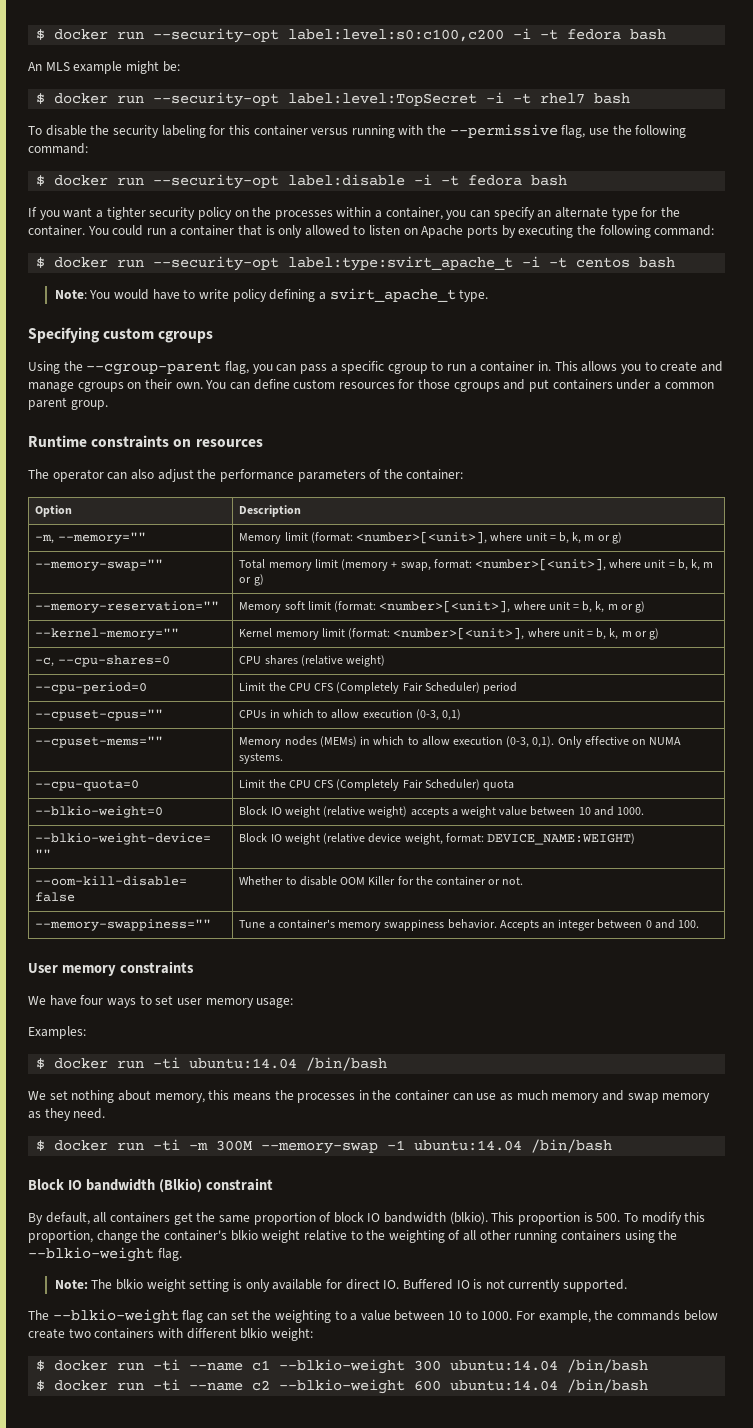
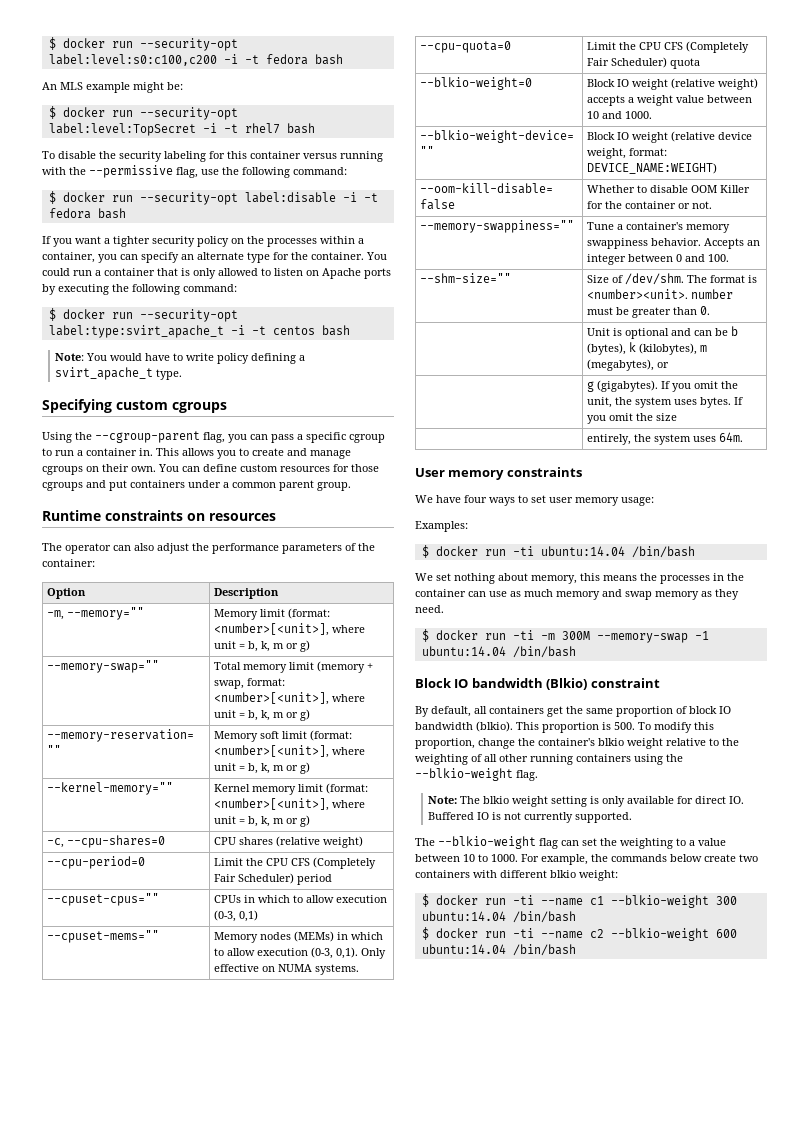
(700, 924) none -> [420,273,512,283] [587,273,758,285] [587,289,734,299] [587,306,711,318] [587,326,739,339] [587,342,708,355] [587,359,670,371] [587,380,739,392] [587,397,744,408] [587,413,678,424] [587,432,744,445] // --shm-size="" | Size of /dev/shm. The format is <number><unit>. number must be greater than 0. // | Unit is optional and can be b (bytes), k (kilobytes), m (megabytes), or // | g (gigabytes). If you omit the unit, the system uses bytes. If you omit the size // | entirely, the system uses 64m.

